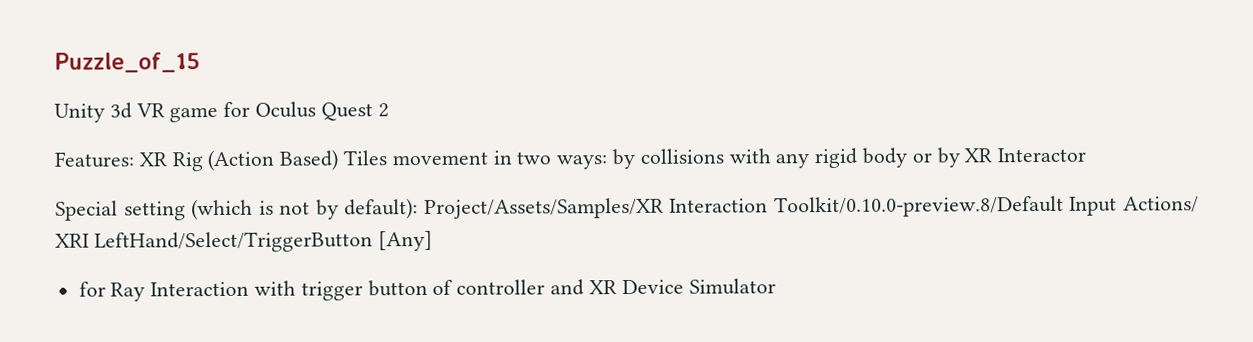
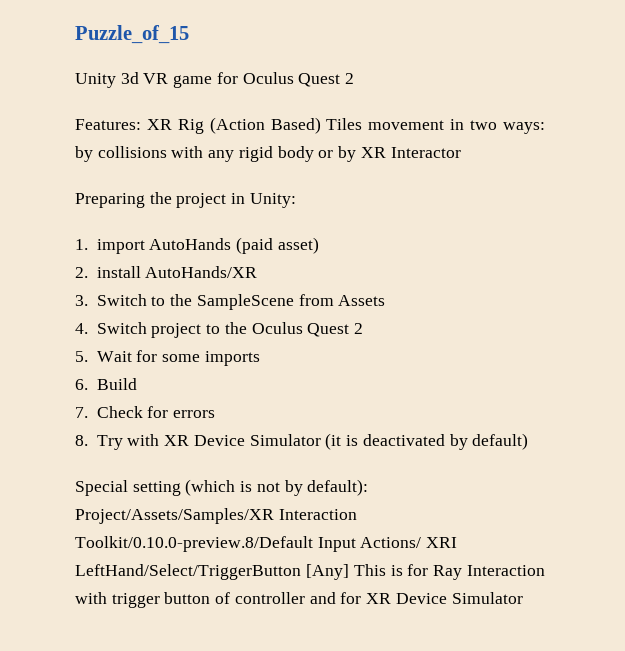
(1087, 155) none -> [75,192,296,208] [75,237,319,254] [75,266,258,278] [75,294,386,310] [75,322,364,338] [75,350,260,366] [75,378,137,390] [75,406,216,418] [75,433,529,450] // Preparing the project in Unity: // 1. import AutoHands (paid asset) // 2. install AutoHands/XR // 3. Switch to the SampleScene from Assets // 4. Switch project to the Oculus Quest 2 // 5. Wait for some imports // 6. Build // 7. Check for errors // 8. Try with XR Device Simulator (it is deactivated by default)
(433, 241) // -> [353,564,403,576] This is
(585, 287) none -> [340,592,362,604] for

